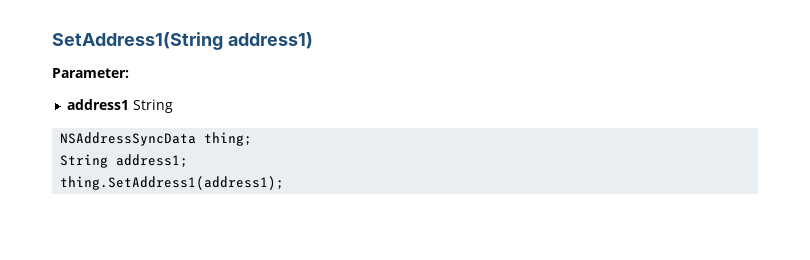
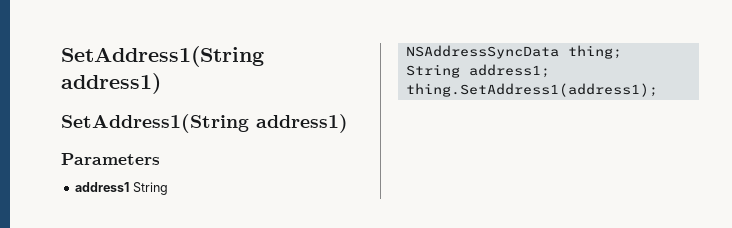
[52,32,313,50] [52,68,129,78] SetAddress1(String address1) // Parameter: -> [61,46,264,67] [61,73,161,94] [61,114,348,133] [61,153,160,165] SetAddress1(String address1) // SetAddress1(String address1) // Parameters

